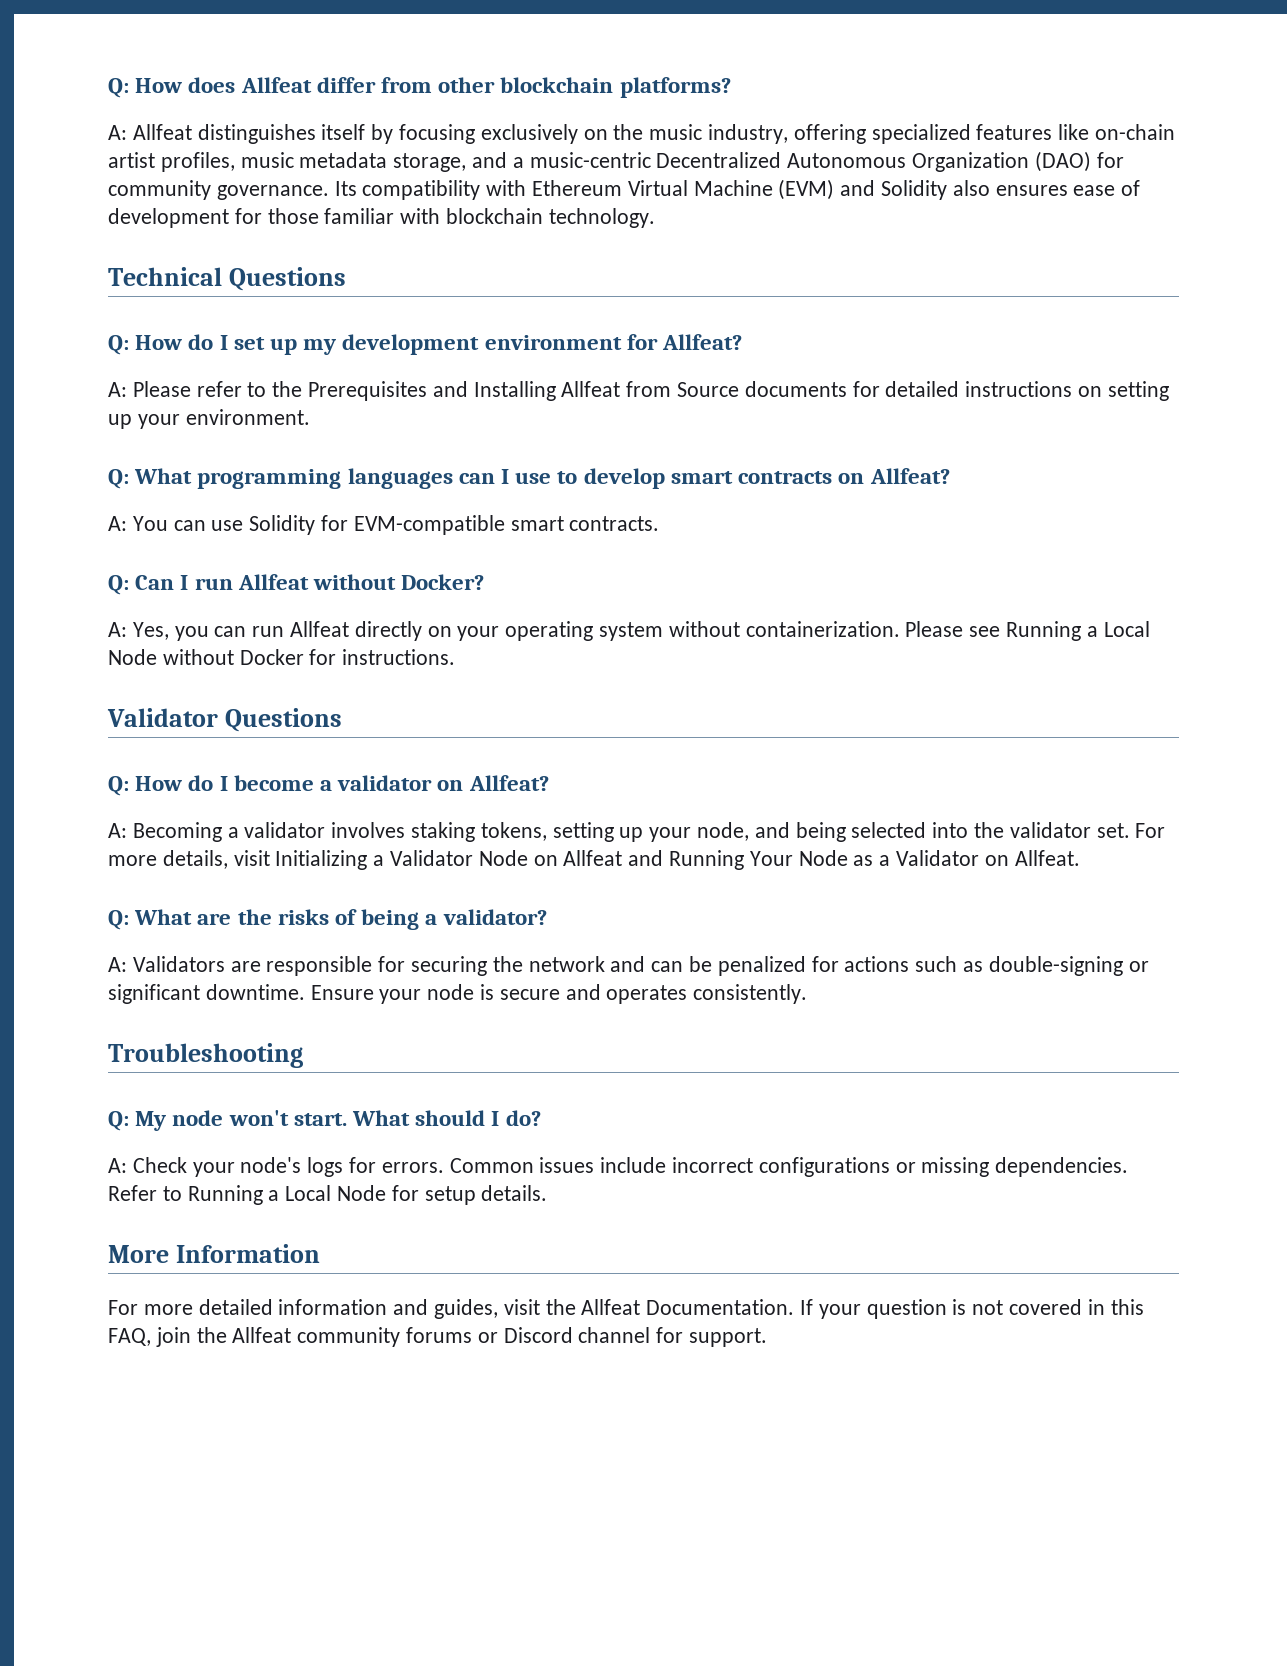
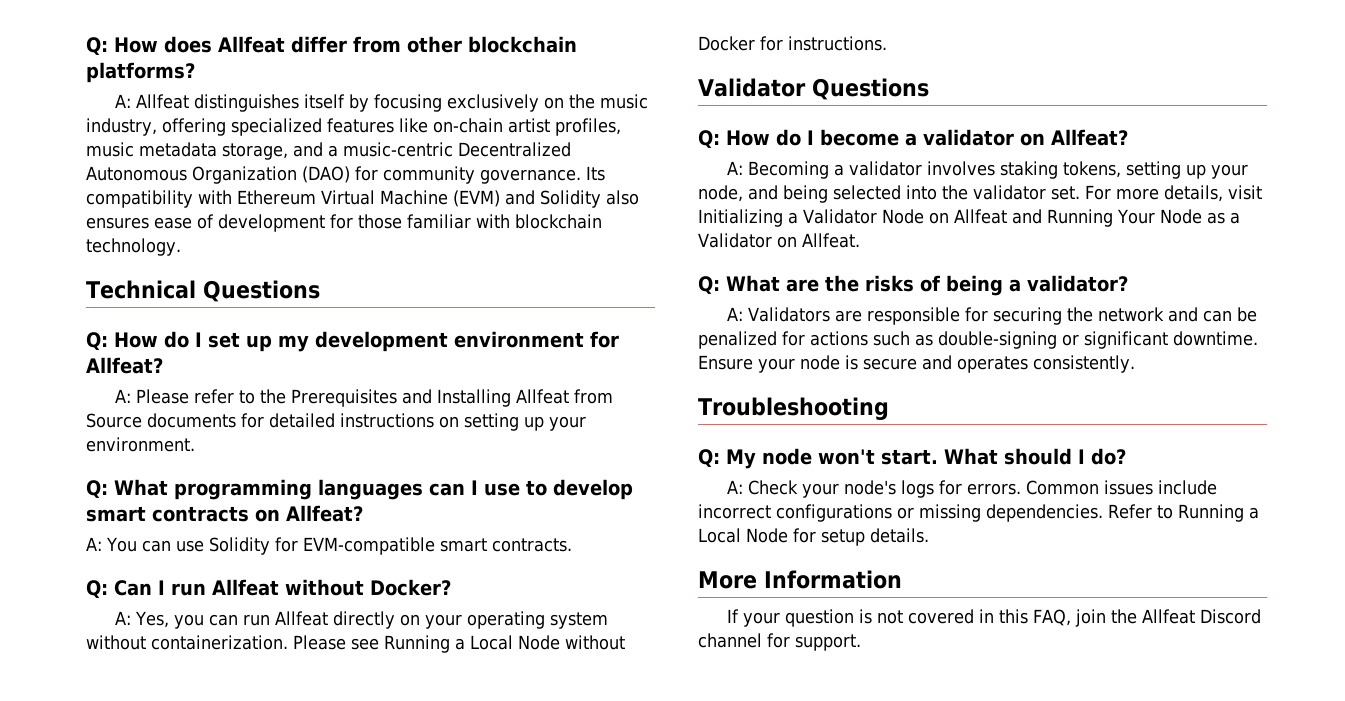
[108,1299,795,1319] For more detailed information and guides, visit the Allfeat Documentation. -> (902, 579) none
[297,1327,498,1347] community forums or -> (1195, 616) none

